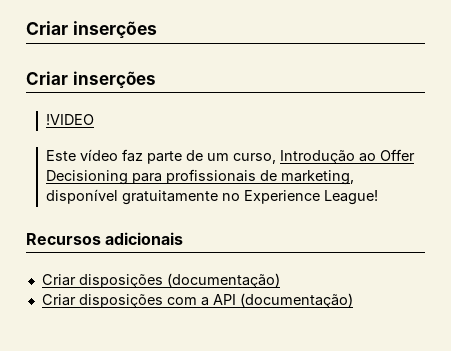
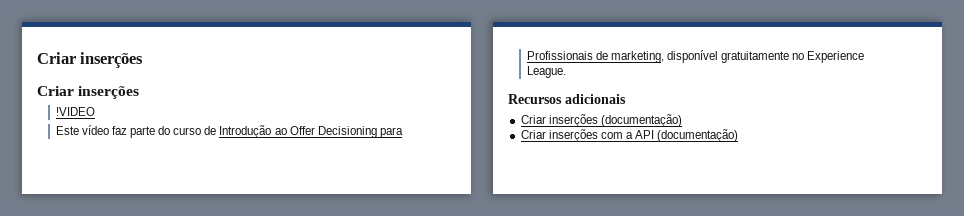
[186,150,277,164] de um curso, -> [158,126,217,135] do curso de
[166,169,257,184] profissionais -> [526,51,593,60] Profissionais
[324,190,379,205] League! -> [526,66,566,78] League.
[78,274,163,288] disposições -> [548,114,598,127] inserções
[78,294,163,308] disposições -> [548,129,598,142] inserções

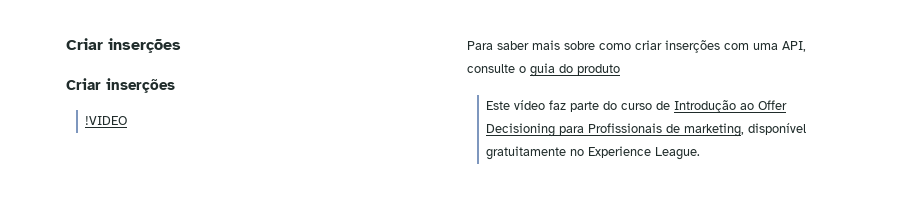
(95, 111) none -> [467,40,806,53] [467,63,620,77] // Para saber mais sobre como criar inserções com uma API, consulte o guia do produto
[508,94,626,104] [520,114,682,127] [520,129,739,142] // Recursos adicionais // Criar inserções (documentação) // Criar inserções com a API (documentação) -> (700, 153) none

